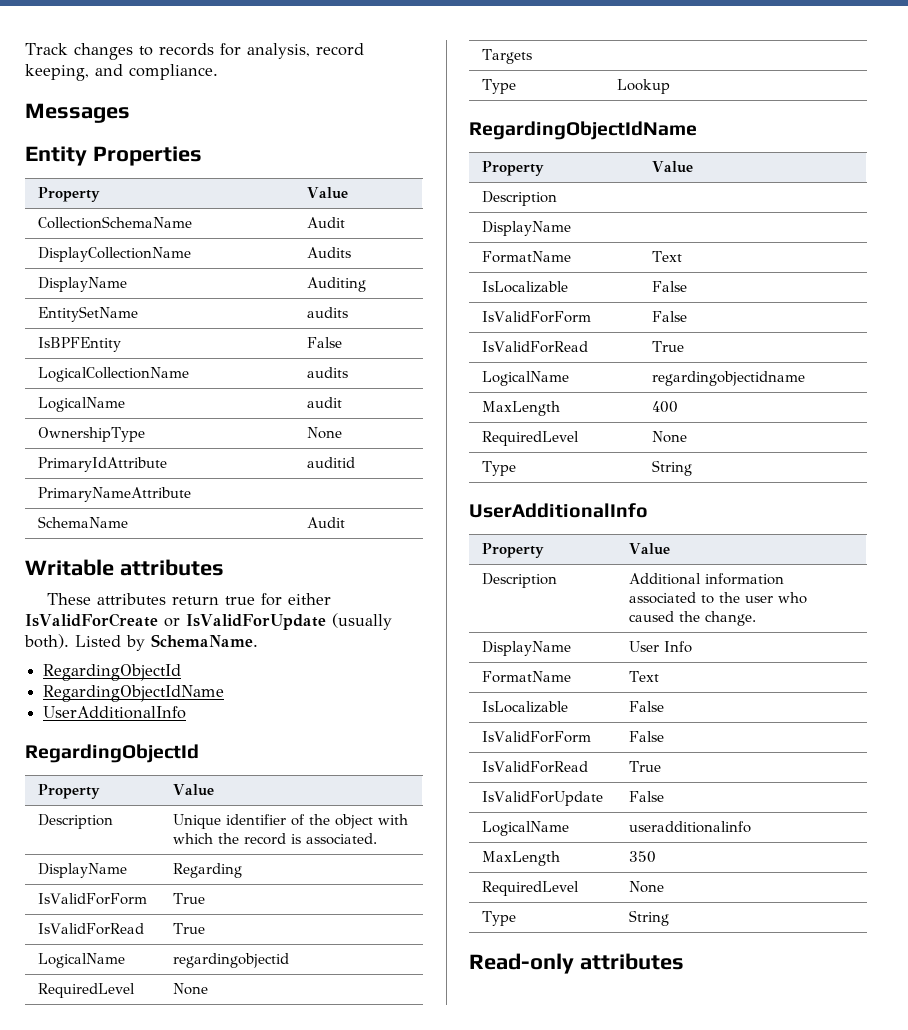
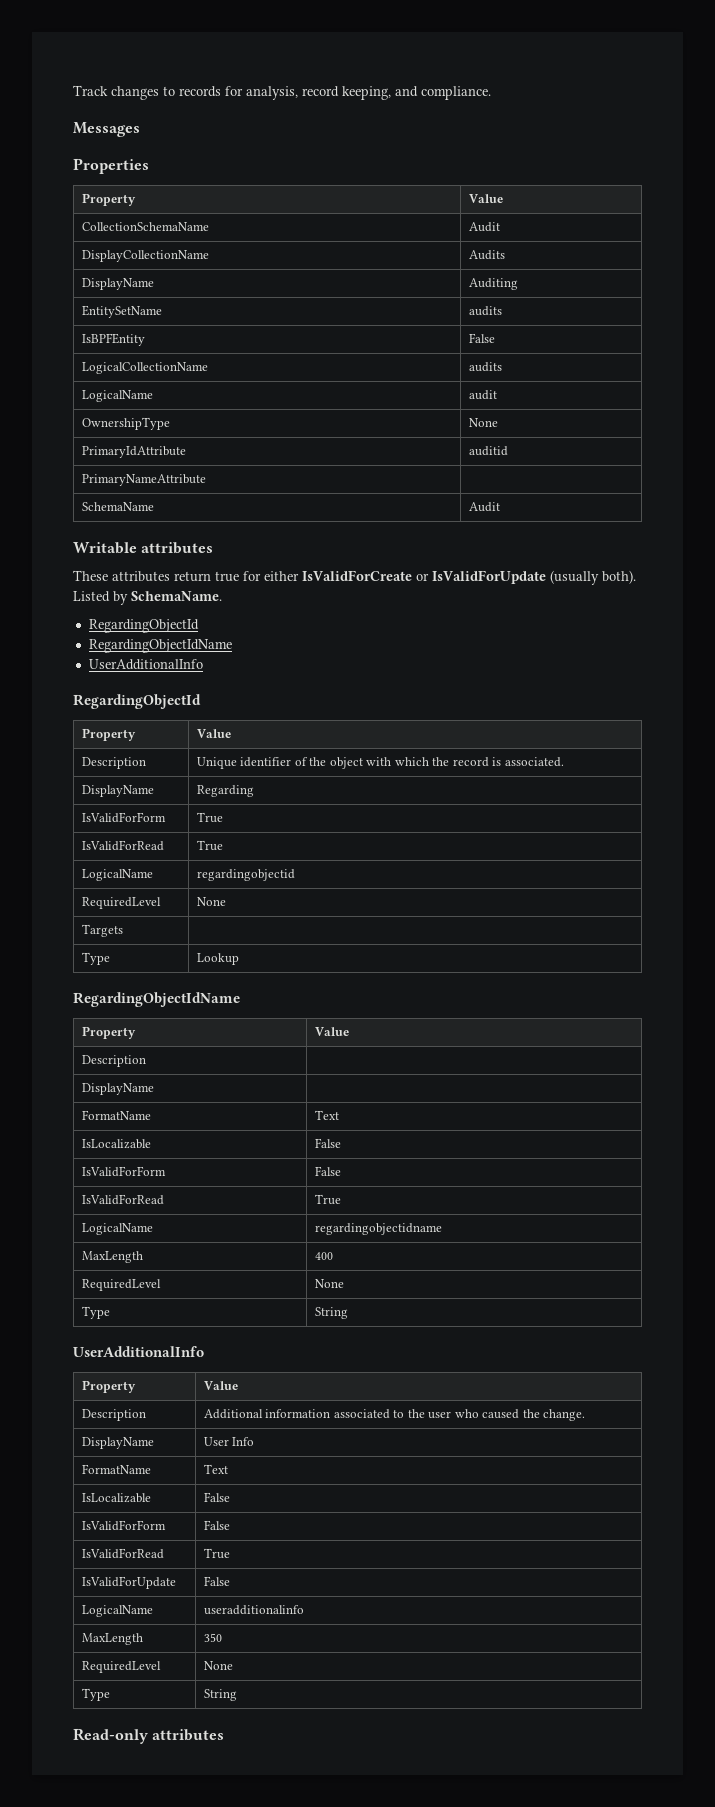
[25,146,87,166] Entity -> (140, 129) none

